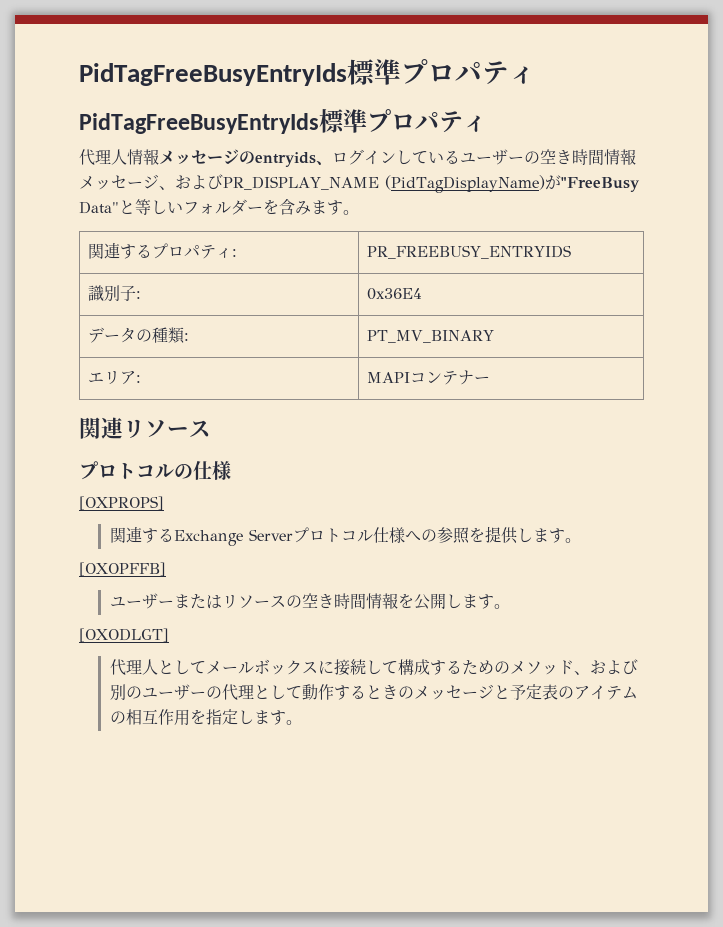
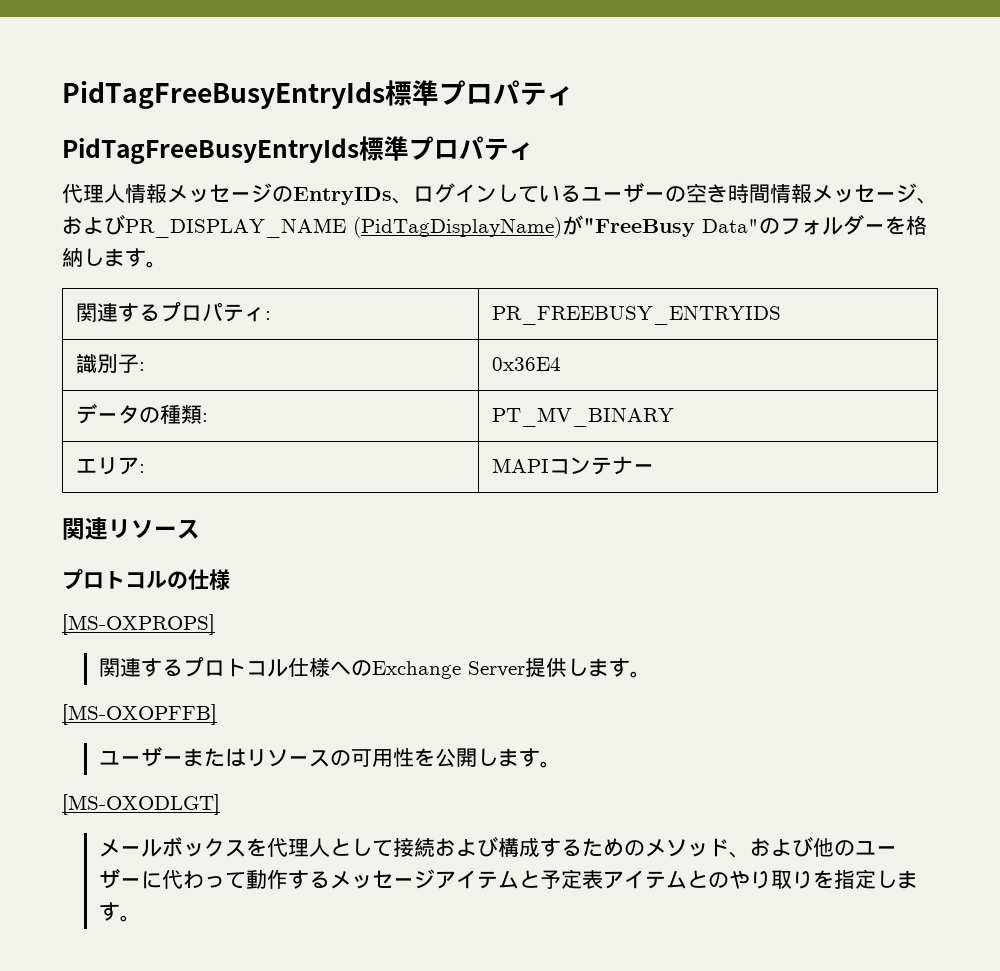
[255,152,316,167] entryids -> [293,187,392,205] EntryIDs
[119,199,183,215] と等しい -> [759,218,780,234] の
[279,199,311,215] 含み -> [906,215,927,235] [62,248,104,267] 格納し
[79,496,164,510] [109,526,293,546] [OXPROPS] // 関連するExchange Server -> [62,614,215,635] [98,658,183,677] [MS-OXPROPS] // 関連する
[436,527,485,544] 参照を -> [371,661,525,679] Exchange Server
[79,562,166,576] [OXOPFFB] -> [62,704,217,725] [MS-OXOPFFB]
[301,593,398,609] 空き時間情報 -> [350,748,414,767] 可用性
[79,628,169,642] [109,659,398,676] [OXODLGT] // 代理人としてメールボックスに接続して -> [62,794,220,815] [98,837,498,857] [MS-OXODLGT] // メールボックスを代理人として接続および
[109,684,126,700] 別 -> [812,838,834,857] 他
[205,684,286,701] の代理とし -> [140,870,225,889] に代わっ
[365,684,494,700] ときのメッセージ -> [329,869,519,889] メッセージアイテム
[557,685,638,700] [109,709,190,726] のアイテムの相互作用 -> [602,870,813,889] アイテムとのやり取り

